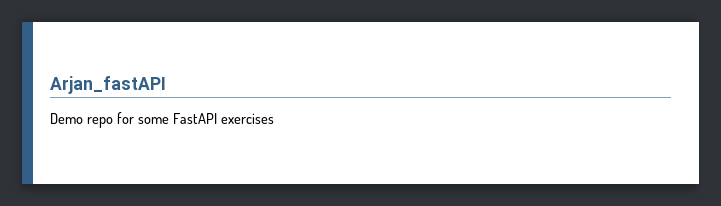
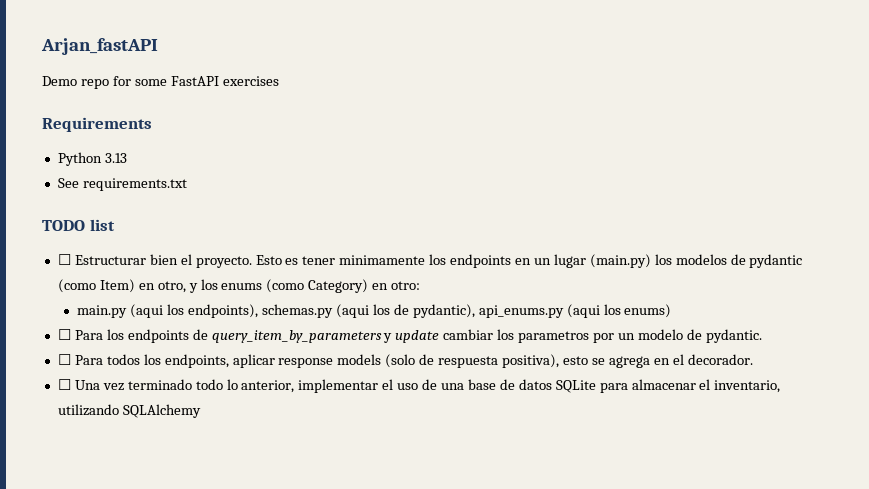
(274, 118) none -> [42,117,152,132] [57,152,127,166] [57,178,187,191] [42,219,115,231] [57,254,803,268] [57,279,421,293] [77,304,672,318] [57,329,762,343] [57,354,753,368] [57,379,781,393] [57,404,201,418] // Requirements // Python 3.13 // See requirements.txt // TODO list // ☐ Estructurar bien el proyecto. Esto es tener minimamente los endpoints en un lugar (main.py) los modelos de pydantic (como Item) en otro, y los enums (como Category) en otro: // main.py (aqui los endpoints), schemas.py (aqui los de pydantic), api_enums.py (aqui los enums) // ☐ Para los endpoints de query_item_by_parameters y update cambiar los parametros por un modelo de pydantic. // ☐ Para todos los endpoints, aplicar response models (solo de respuesta positiva), esto se agrega en el decorador. // ☐ Una vez terminado todo lo anterior, implementar el uso de una base de datos SQLite para almacenar el inventario, utilizando SQLAlchemy

